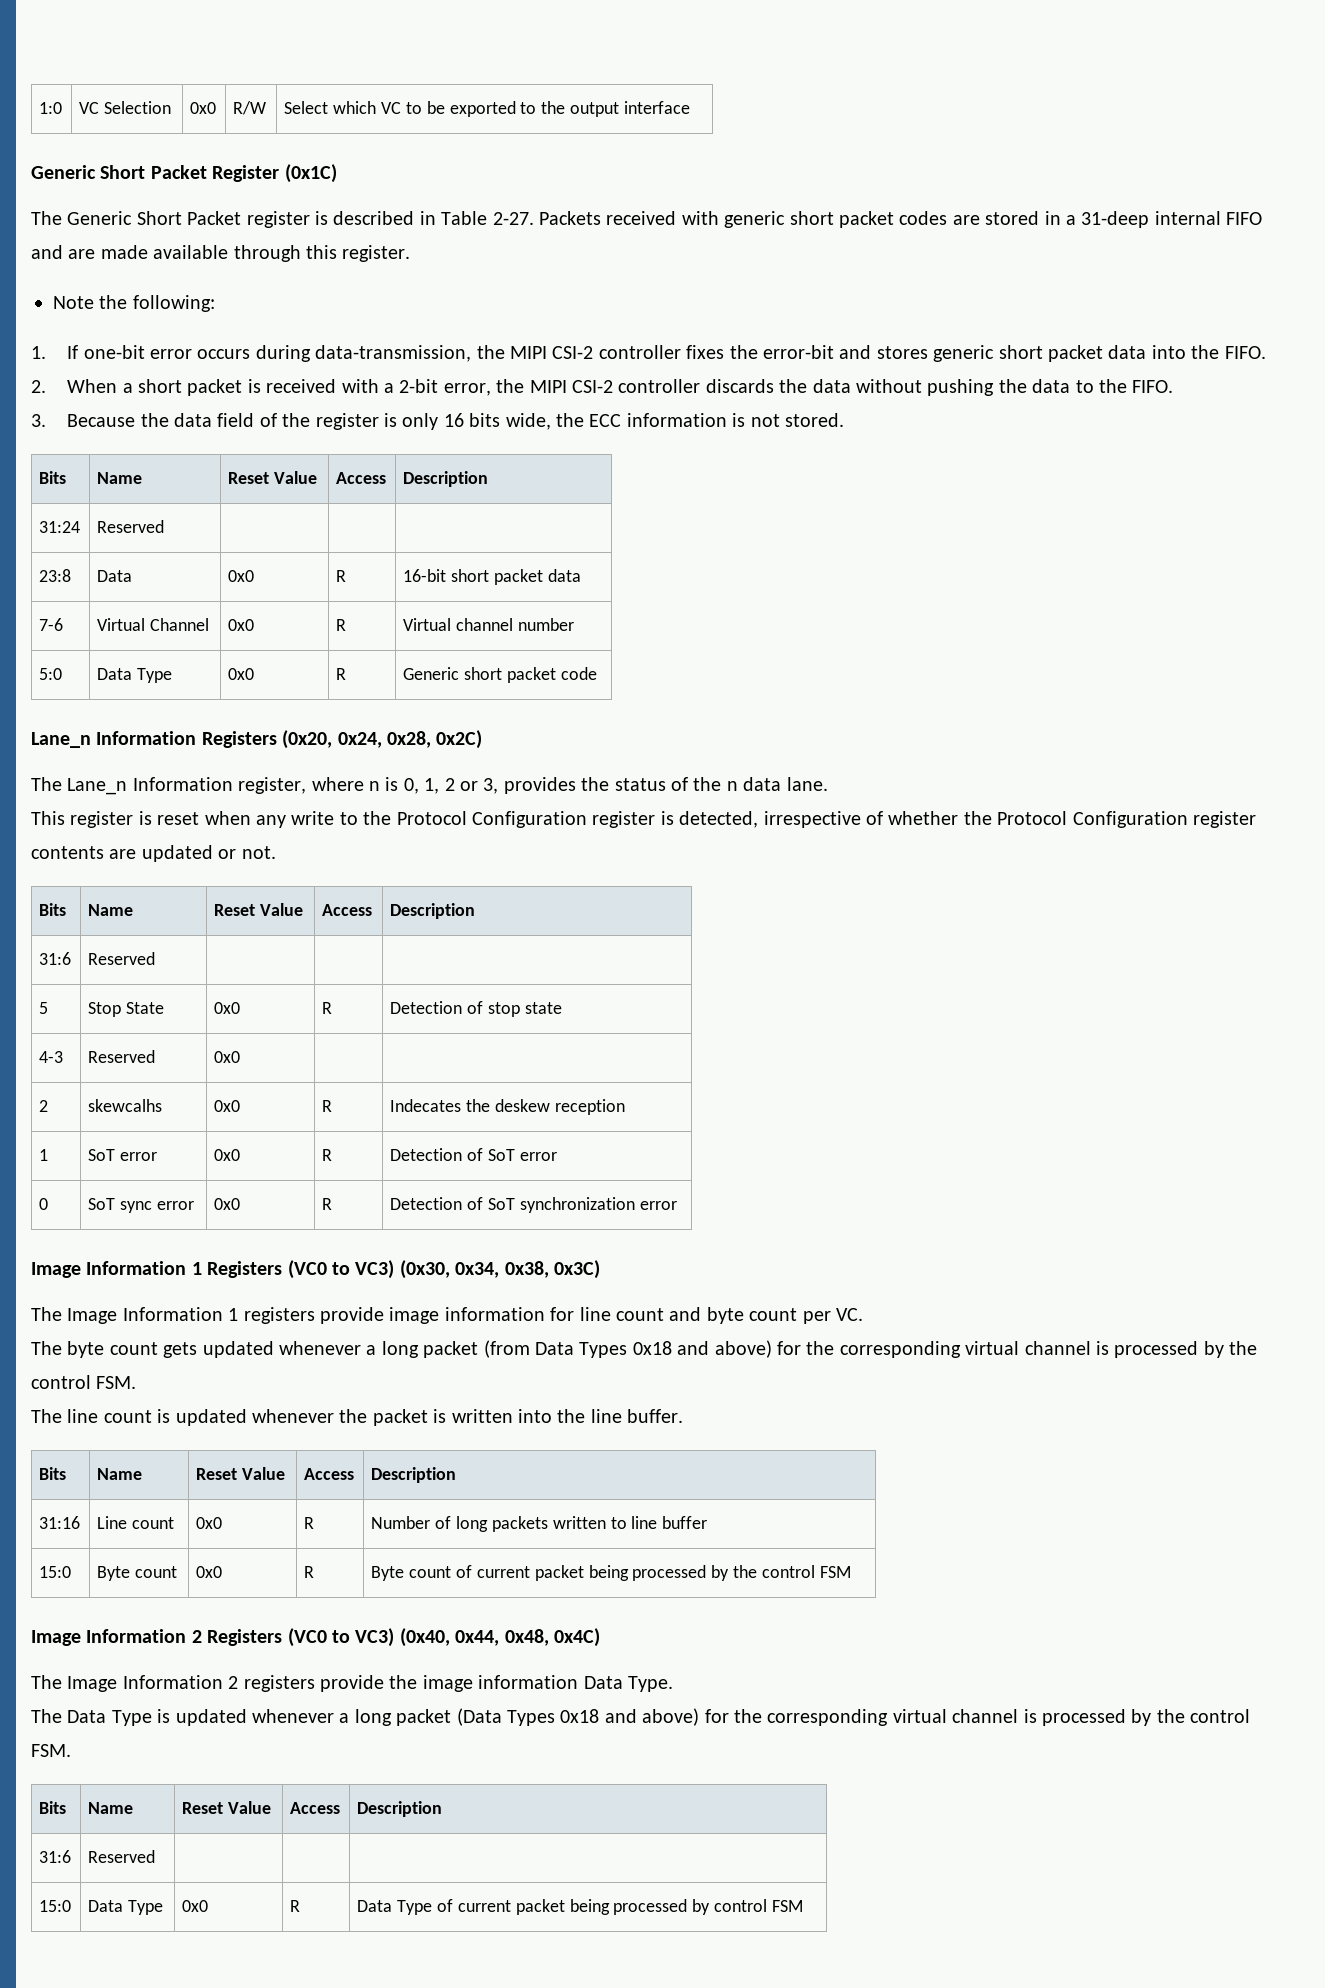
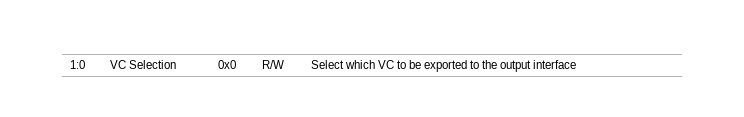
[31,164,337,183] [31,211,1263,228] [31,245,411,262] [53,295,215,312] [31,345,1266,362] [31,379,1174,396] [31,413,844,430] [39,471,67,484] [97,472,143,484] [228,471,318,484] [336,472,387,484] [403,471,489,487] [39,521,81,533] [97,520,165,533] [39,569,72,582] [97,570,133,582] [228,570,255,582] [336,570,347,582] [403,569,581,585] [39,618,64,631] [97,618,210,631] [228,619,255,631] [336,619,347,631] [403,618,574,631] [39,668,63,680] [97,668,173,683] [228,668,255,680] [336,668,347,680] [403,667,597,683] [31,730,483,749] [31,777,828,795] [31,811,1256,828] [31,845,276,862] [39,903,67,916] [88,904,134,916] [214,903,304,916] [322,904,373,916] [390,903,476,919] [39,952,72,965] [88,952,156,965] [39,1002,49,1014] [88,1002,165,1017] [214,1002,241,1014] [322,1002,333,1014] [390,1001,562,1017] [39,1051,64,1063] [88,1050,156,1063] [214,1051,241,1063] [39,1100,49,1112] [88,1099,163,1112] [214,1100,241,1112] [322,1100,333,1112] [390,1099,625,1115] [39,1149,49,1161] [88,1149,158,1161] [214,1149,241,1161] [322,1149,333,1161] [390,1148,557,1161] [39,1198,49,1210] [88,1198,194,1213] [214,1198,241,1210] [322,1198,333,1210] [390,1197,677,1213] [31,1260,600,1279] [31,1307,863,1324] [31,1340,1258,1358] [31,1375,137,1389] [31,1409,684,1426] [39,1467,67,1480] [97,1468,143,1480] [196,1467,286,1480] [304,1468,355,1480] [371,1467,457,1483] [39,1516,81,1529] [97,1516,175,1529] [196,1517,223,1529] [304,1517,315,1529] [371,1516,708,1532] [39,1566,72,1578] [97,1566,178,1581] [196,1566,223,1578] [304,1566,315,1578] [371,1565,851,1581] [31,1628,600,1647] [31,1675,673,1692] [31,1708,1251,1726] [31,1744,71,1757] [39,1801,67,1814] [88,1802,134,1814] [182,1801,272,1814] [290,1802,341,1814] [357,1801,443,1817] [39,1850,72,1863] [88,1850,156,1863] [39,1900,72,1912] [88,1900,164,1915] [182,1900,209,1912] [290,1900,301,1912] [357,1899,804,1915] // Generic Short Packet Register (0x1C) // The Generic Short Packet register is described in Table 2-27. Packets received with generic short packet codes are stored in a 31-deep internal FIFO and are made available through this register. // Note the following: // 1. If one-bit error occurs during data-transmission, the MIPI CSI-2 controller fixes the error-bit and stores generic short packet data into the FIFO. // 2. When a short packet is received with a 2-bit error, the MIPI CSI-2 controller discards the data without pushing the data to the FIFO. // 3. Because the data field of the register is only 16 bits wide, the ECC information is not stored. // Bits | Name | Reset Value | Access | Description // 31:24 | Reserved | | | // 23:8 | Data | 0x0 | R | 16-bit short packet data // 7-6 | Virtual Channel | 0x0 | R | Virtual channel number // 5:0 | Data Type | 0x0 | R | Generic short packet code // Lane_n Information Registers (0x20, 0x24, 0x28, 0x2C) // The Lane_n Information register, where n is 0, 1, 2 or 3, provides the status of the n data lane. // This register is reset when any write to the Protocol Configuration register is detected, irrespective of whether the Protocol Configuration register contents are updated or not. // Bits | Name | Reset Value | Access | Description // 31:6 | Reserved | | | // 5 | Stop State | 0x0 | R | Detection of stop state // 4-3 | Reserved | 0x0 | | // 2 | skewcalhs | 0x0 | R | Indecates the deskew reception // 1 | SoT error | 0x0 | R | Detection of SoT error // 0 | SoT sync error | 0x0 | R | Detection of SoT synchronization error // Image Information 1 Registers (VC0 to VC3) (0x30, 0x34, 0x38, 0x3C) // The Image Information 1 registers provide image information for line count and byte count per VC. // The byte count gets updated whenever a long packet (from Data Types 0x18 and above) for the corresponding virtual channel is processed by the control FSM. // The line count is updated whenever the packet is written into the line buffer. // Bits | Name | Reset Value | Access | Description // 31:16 | Line count | 0x0 | R | Number of long packets written to line buffer // 15:0 | Byte count | 0x0 | R | Byte count of current packet being processed by the control FSM // Image Information 2 Registers (VC0 to VC3) (0x40, 0x44, 0x48, 0x4C) // The Image Information 2 registers provide the image information Data Type. // The Data Type is updated whenever a long packet (Data Types 0x18 and above) for the corresponding virtual channel is processed by the control FSM. // Bits | Name | Reset Value | Access | Description // 31:6 | Reserved | | | // 15:0 | Data Type | 0x0 | R | Data Type of current packet being processed by control FSM -> (577, 64) none

